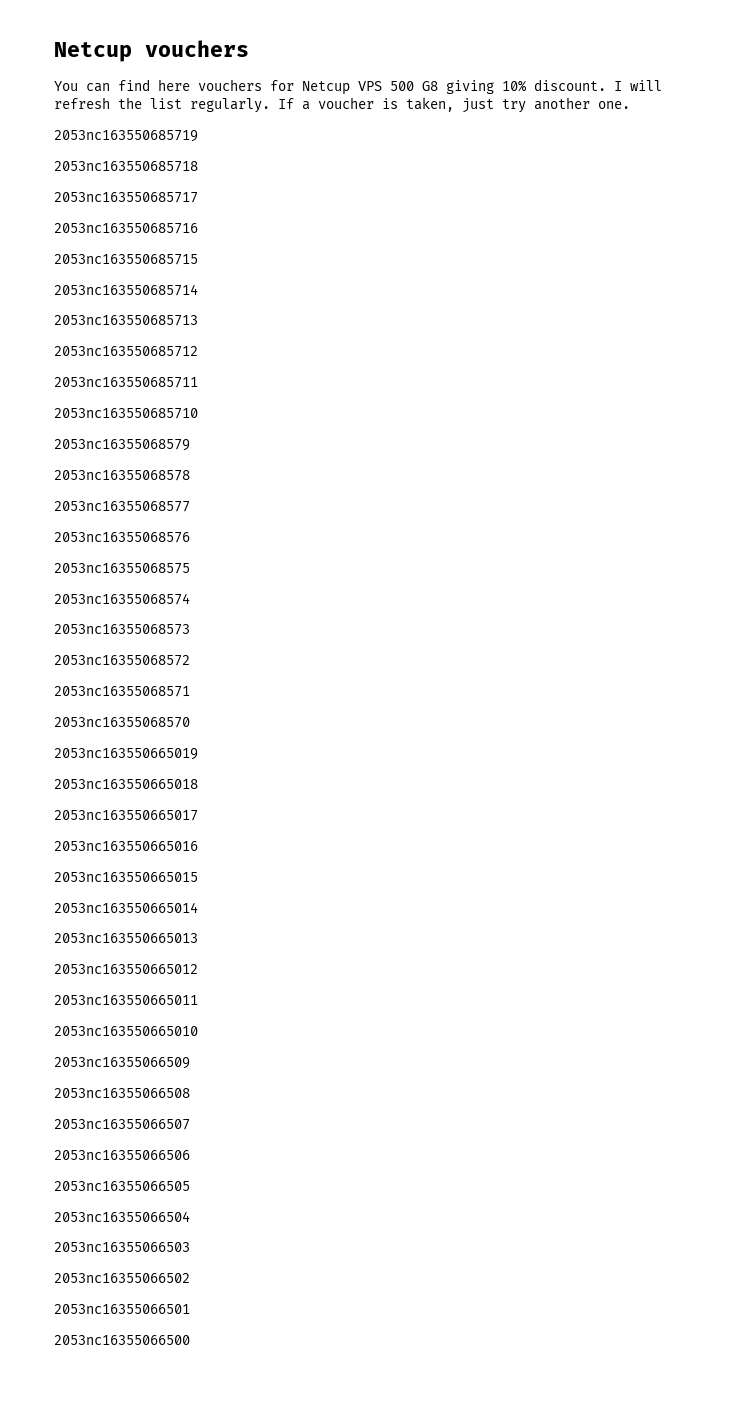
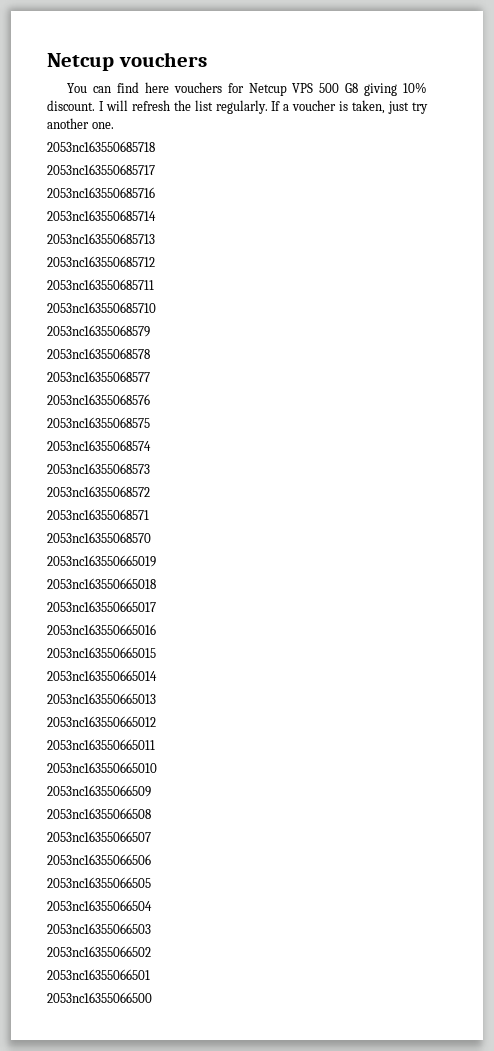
[54,130,198,142] // 2053nc163550685719 -> (114, 125) none
[54,254,198,265] // 2053nc163550685715 -> (155, 192) none

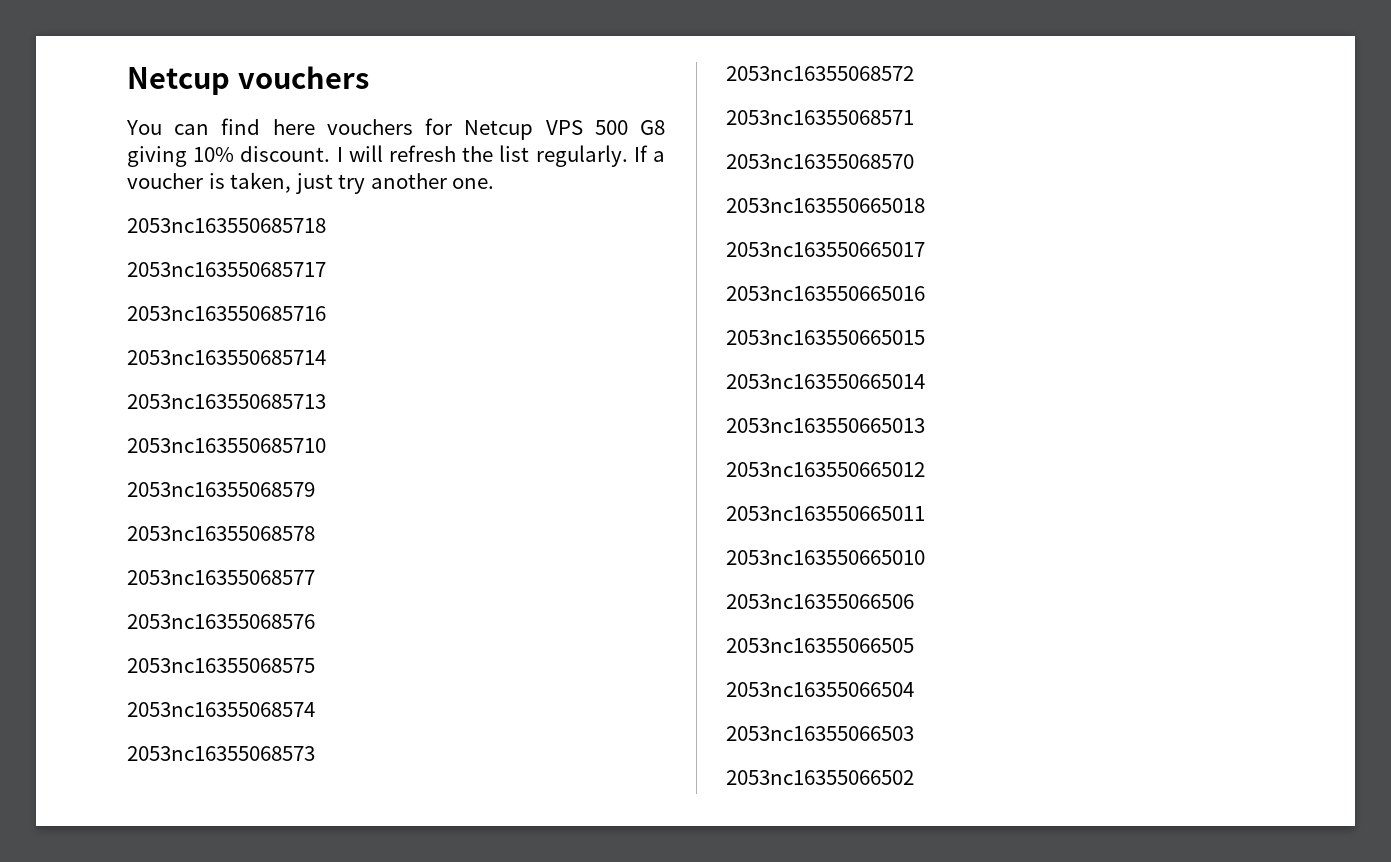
[47,256,155,267] [47,279,154,290] // 2053nc163550685712 // 2053nc163550685711 -> (326, 401) none
[47,555,156,567] // 2053nc163550665019 -> (914, 161) none
[47,785,151,797] [47,808,151,819] [47,831,151,842] // 2053nc16355066509 // 2053nc16355066508 // 2053nc16355066507 -> (925, 557) none
[47,969,150,980] [47,992,152,1003] // 2053nc16355066501 // 2053nc16355066500 -> (914, 777) none

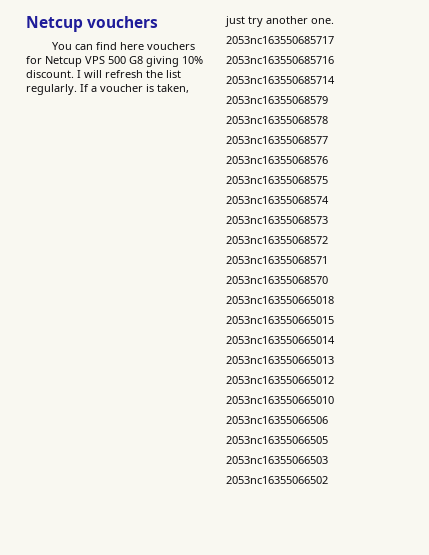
[127,218,326,233] // 2053nc163550685718 -> (334, 21) none
[127,394,326,409] [127,438,326,453] // 2053nc163550685713 // 2053nc163550685710 -> (335, 80) none
[726,242,925,257] [726,286,925,301] // 2053nc163550665017 // 2053nc163550665016 -> (334, 300) none
[726,506,925,521] // 2053nc163550665011 -> (334, 380) none
[726,682,914,697] // 2053nc16355066504 -> (328, 440) none

